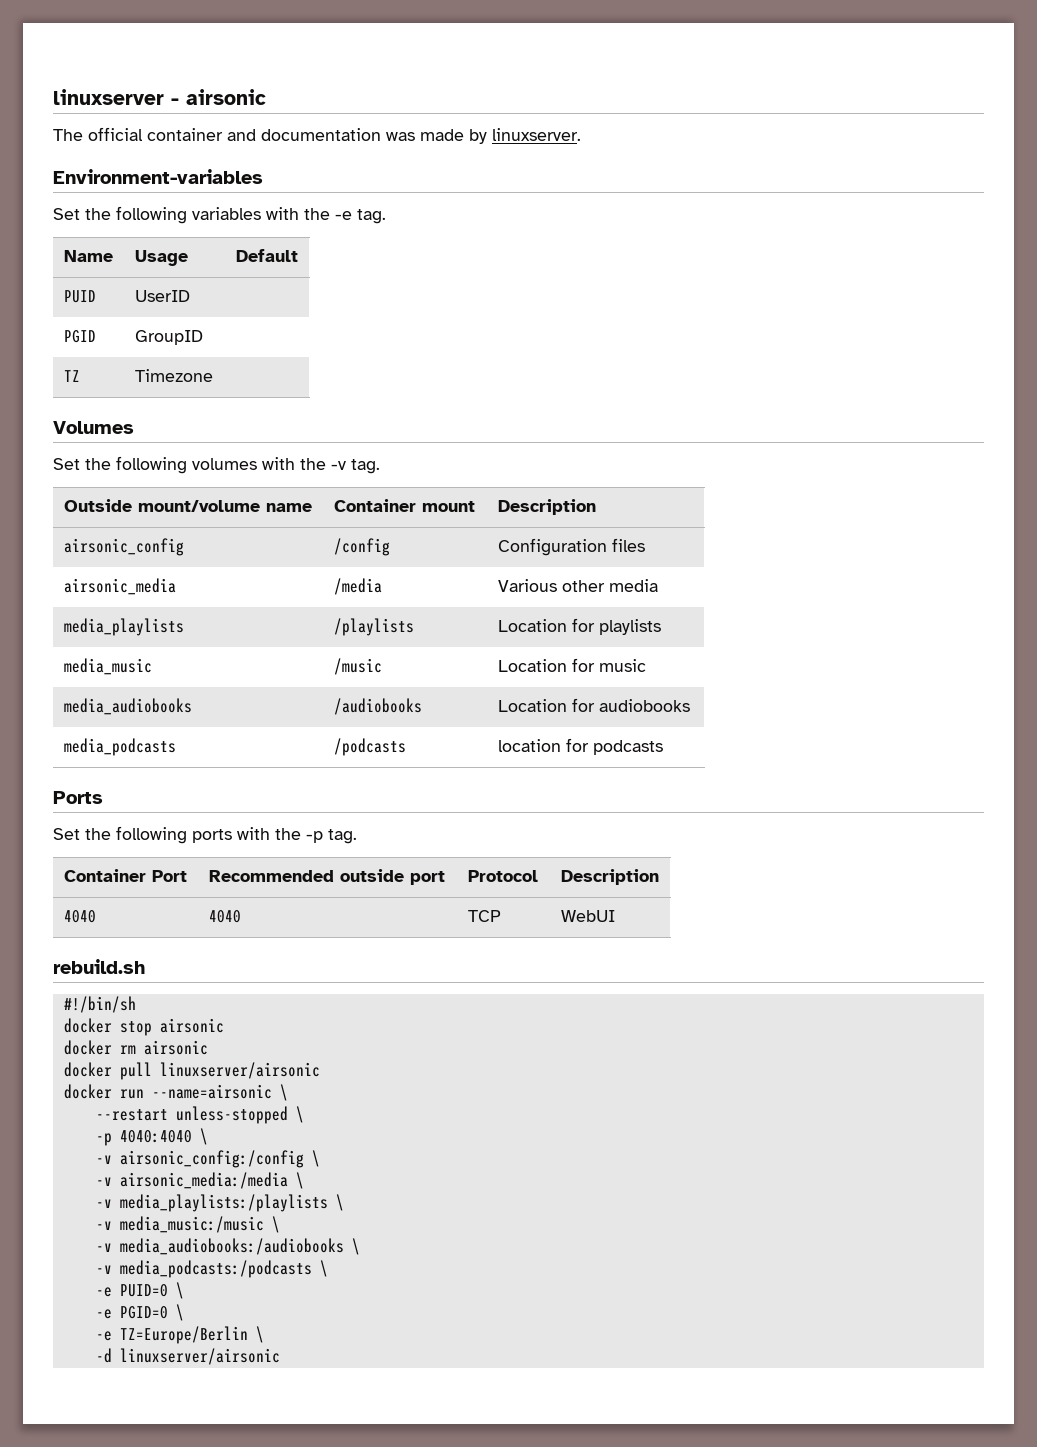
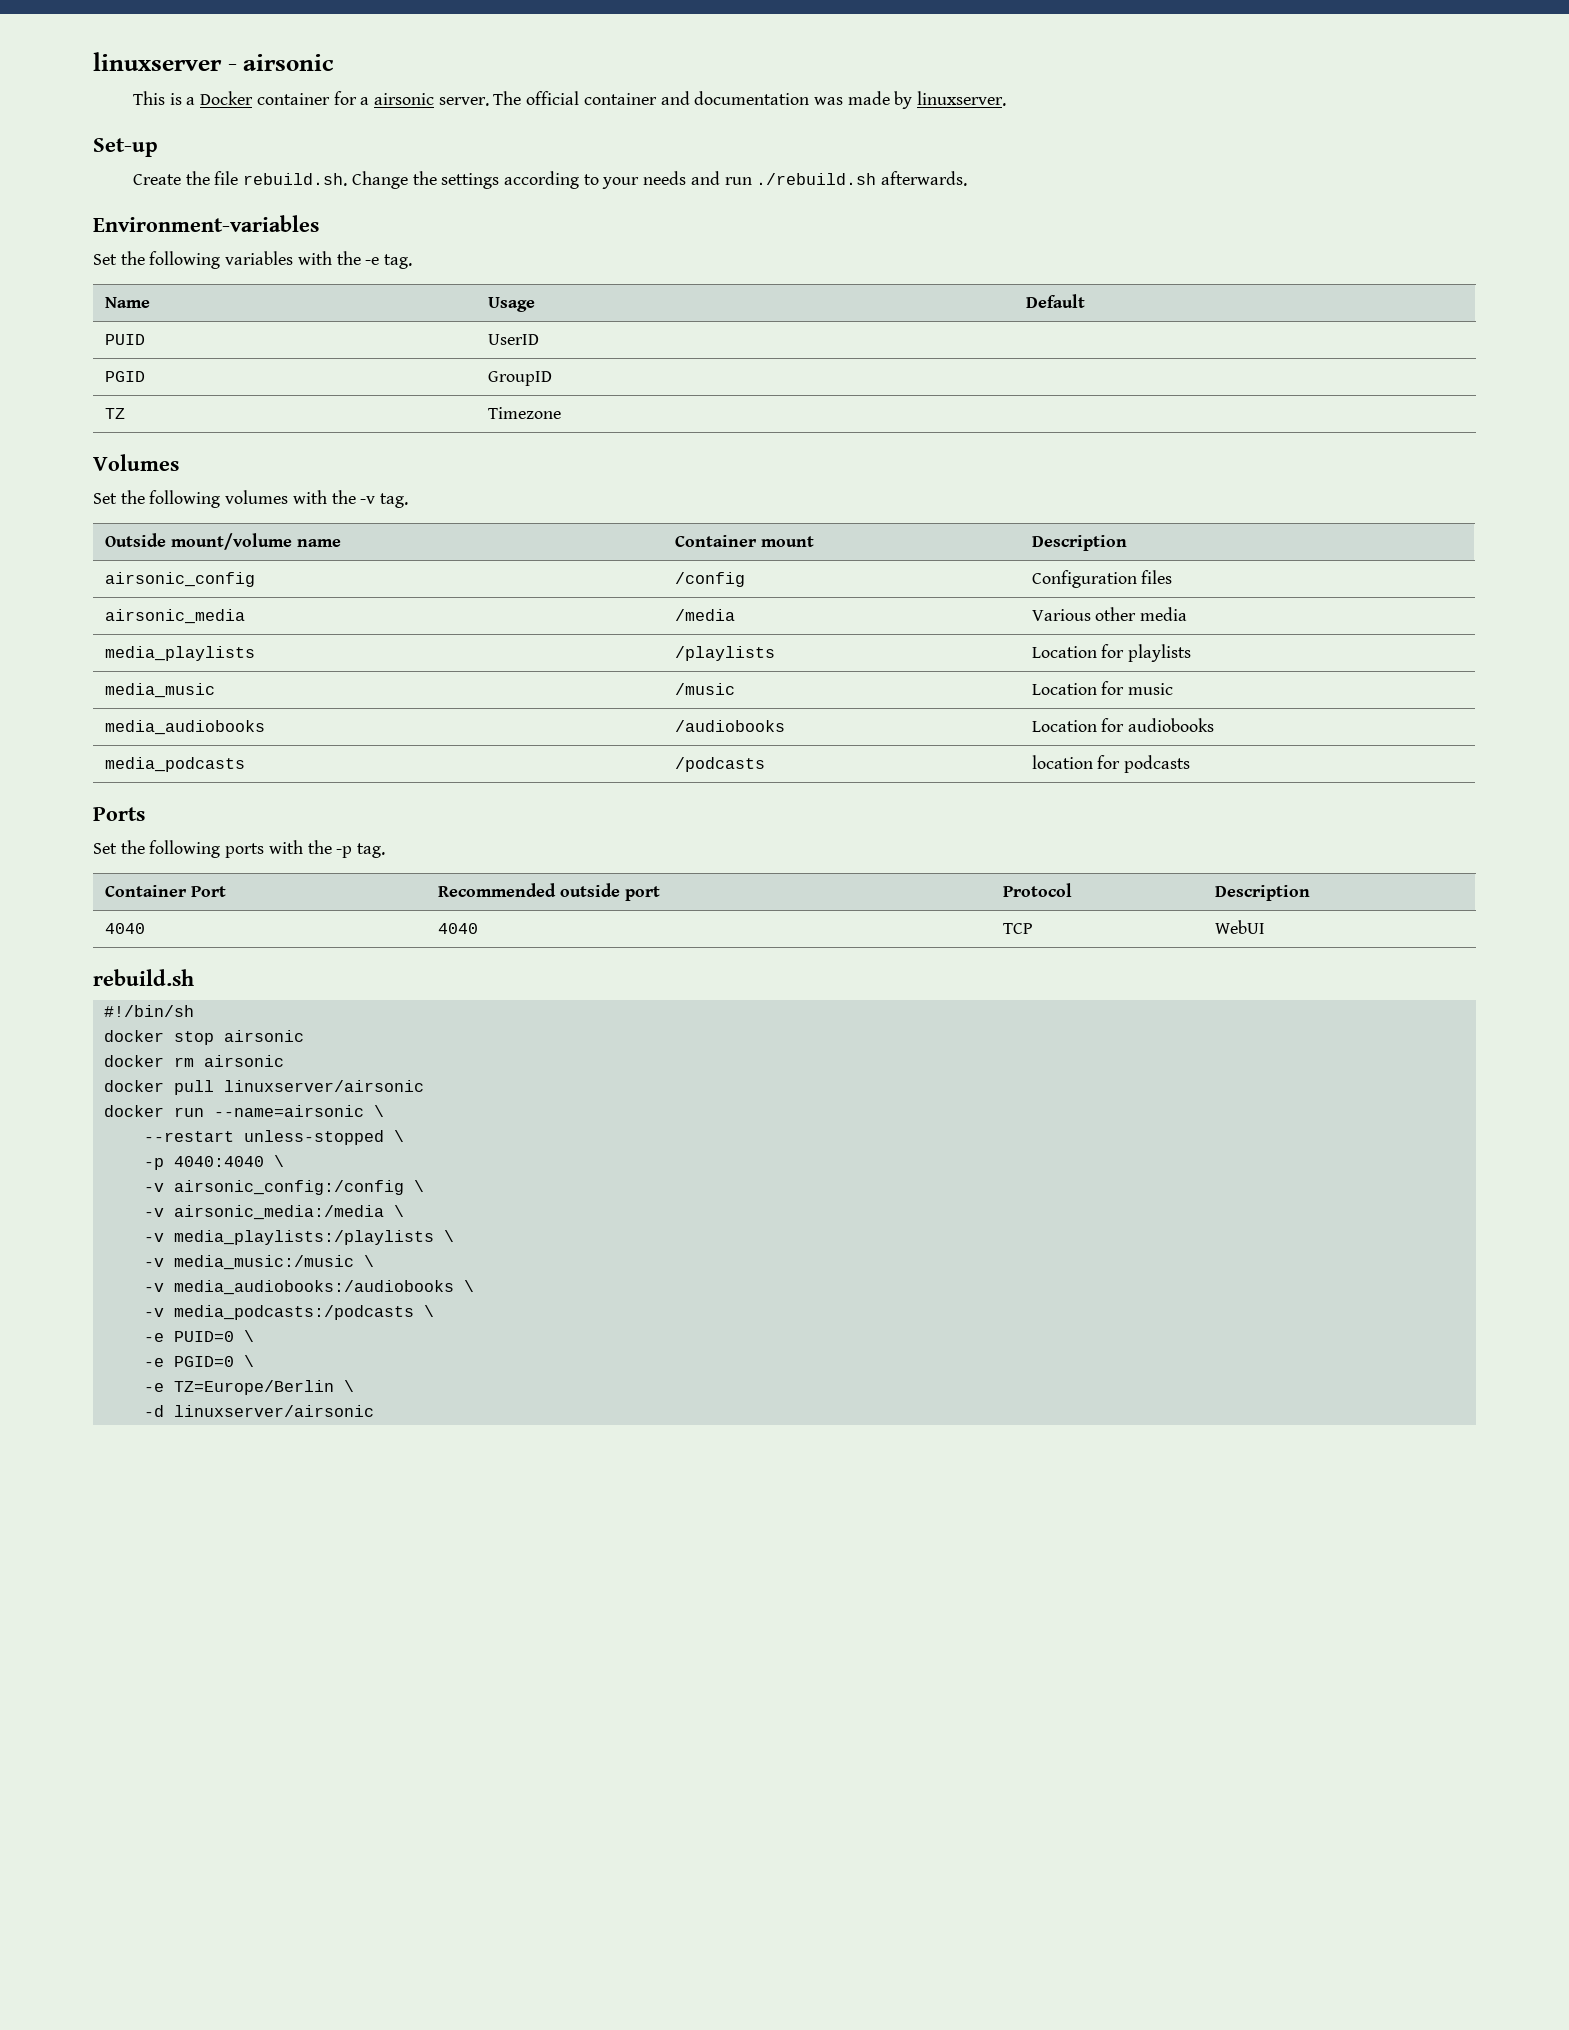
(266, 97) none -> [132,91,489,106] This is a Docker container for a airsonic server.
(581, 134) none -> [93,138,158,157] [132,171,968,189] // Set-up // Create the file rebuild.sh. Change the settings according to your needs and run ./rebuild.sh afterwards.

